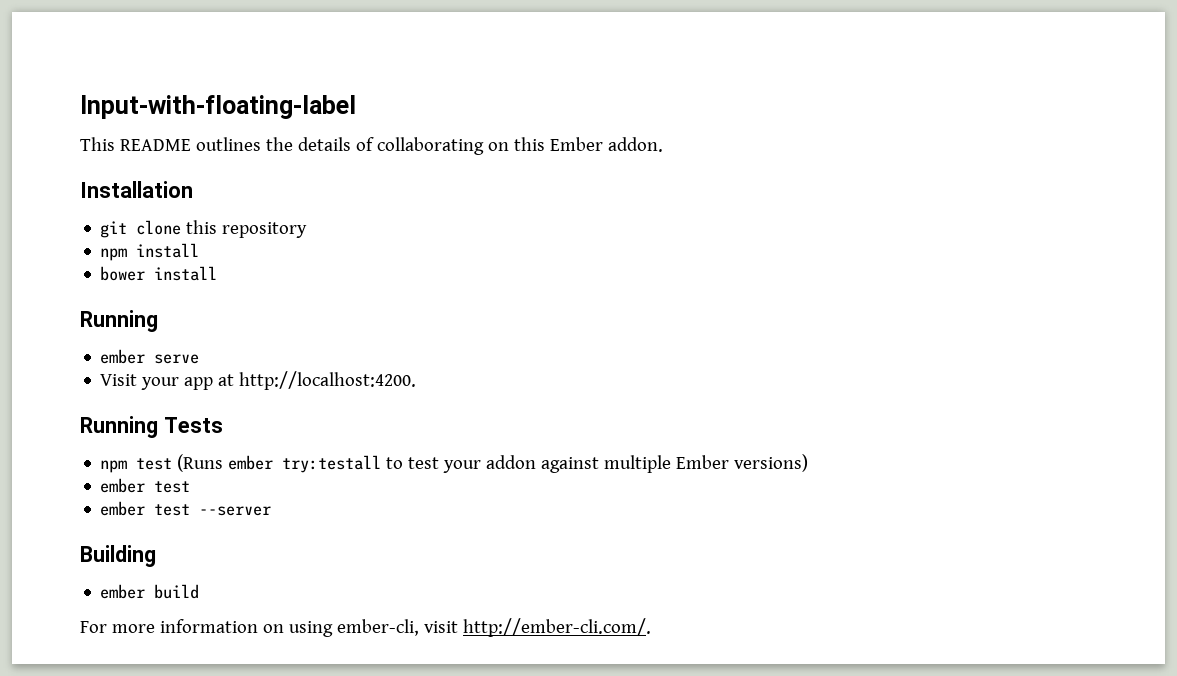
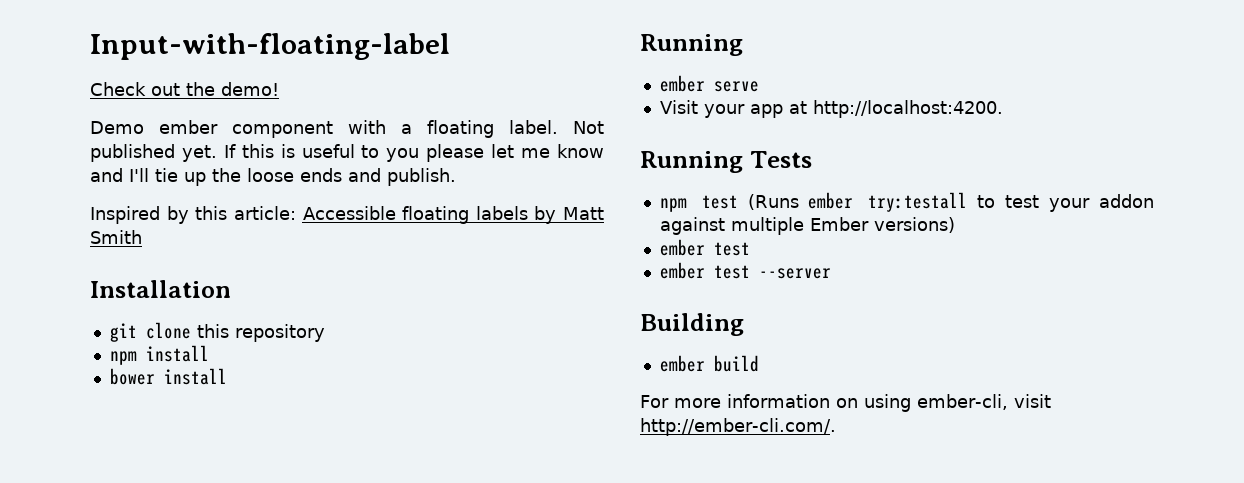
[80,137,663,155] This README outlines the details of collaborating on this Ember addon. -> [90,82,279,96] [90,120,604,138] [90,144,605,162] [90,168,456,186] [90,206,604,224] [90,230,142,244] Check out the demo! // Demo ember component with a floating label. Not published yet. If this is useful to you please let me know and I'll tie up the loose ends and publish. // Inspired by this article: Accessible floating labels by Matt Smith

